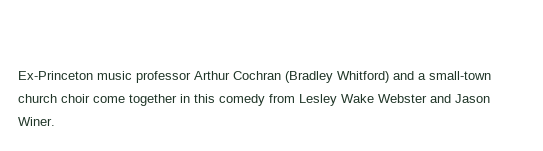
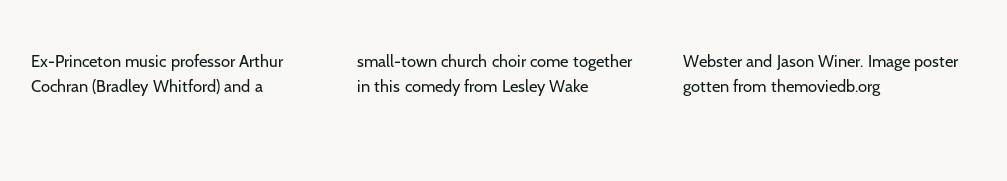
(55, 121) none -> [867,55,960,71] [683,79,881,96] Image poster gotten from themoviedb.org

